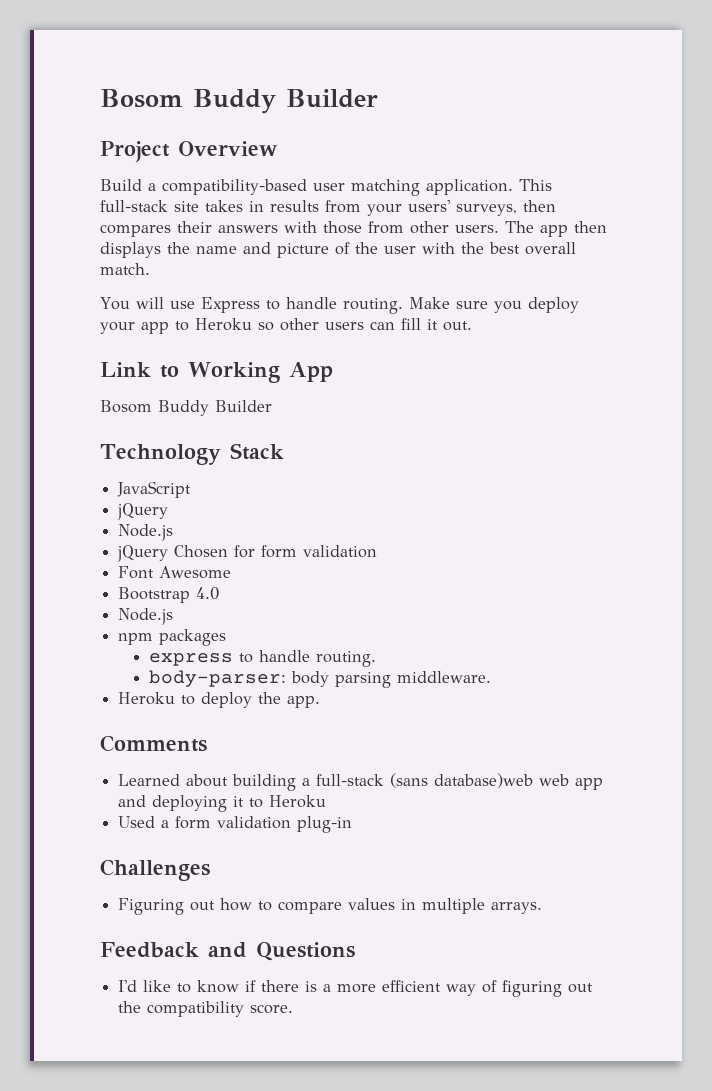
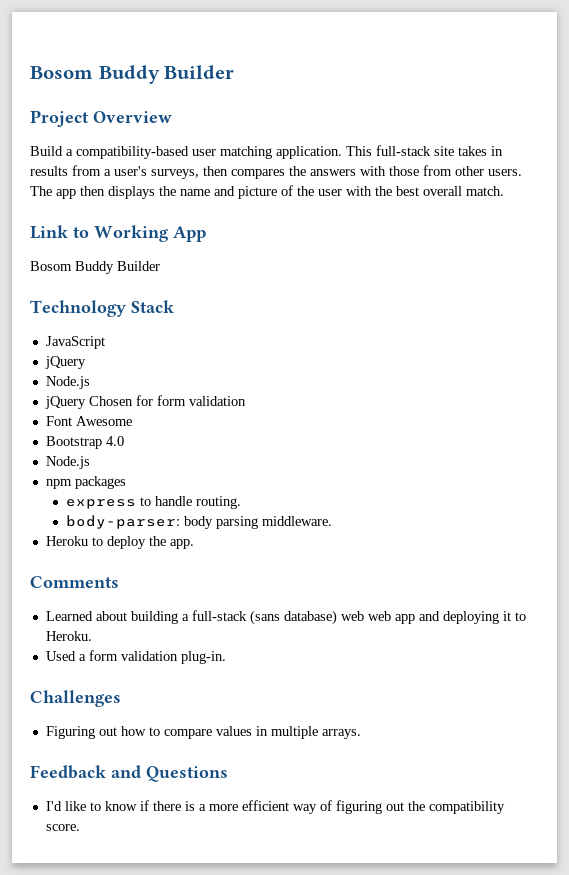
[367,200,450,216] your users' -> [104,166,147,176] a user's
[177,221,212,233] their -> [289,166,306,176] the
[100,297,579,314] [100,318,472,334] // You will use Express to handle routing. Make sure you deploy your app to Heroku so other users can fill it out. -> (504, 191) none
[434,773,534,788] database)web -> [283,610,364,625] database) web
[269,795,327,808] Heroku -> [45,631,92,641] Heroku.
[297,816,353,833] plug-in -> [180,651,226,664] plug-in.

